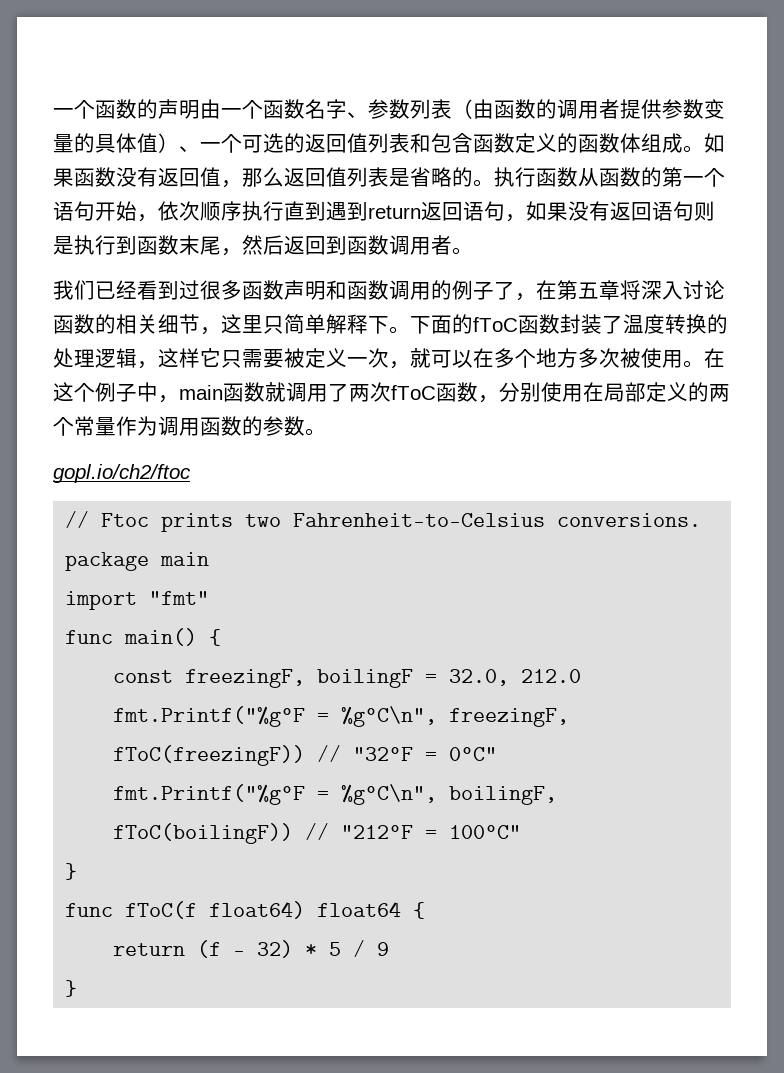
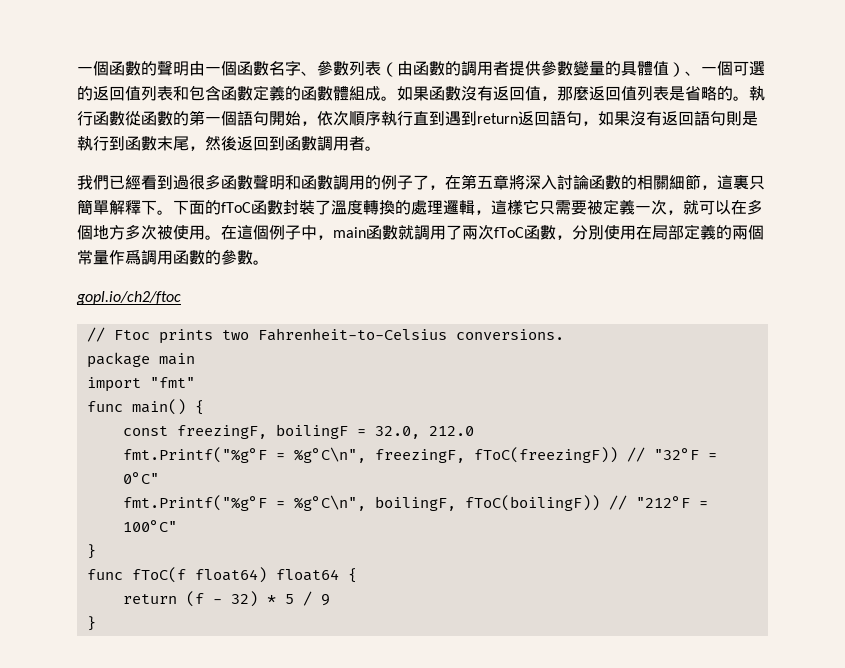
[53,99,410,119] 一个函数的声明由一个函数名字、参数 -> [77,60,349,76] 一個函數的聲明由一個函數名字、參數
[515,99,578,119] 数的调 -> [429,61,477,76] 數的調
[662,99,725,119] [53,133,137,153] 参数变量的具体 -> [541,60,653,76] 參數變量的具體
[221,133,284,153] 个可选 -> [717,61,765,76] 個可選
[494,133,662,153] 数定义的函数体组 -> [237,85,365,101] 數定義的函數體組
[95,167,137,187] 数没 -> [445,86,477,101] 數沒
[263,167,284,187] 么 -> [573,86,589,101] 麼
[494,167,725,187] [53,201,116,221] 执行函数从函数的第一个语句开 -> [749,86,765,101] [77,110,285,126] 執行函數從函數的第一個語句開
[200,201,263,221] 顺序执 -> [349,111,397,126] 順序執
[463,201,484,221] 语 -> [550,111,566,126] 語
[568,201,715,221] [53,235,179,255] 没有返回语句则是执行到函数 -> [630,111,758,126] [77,136,157,151] 沒有返回語句則是執行到函數
[263,235,284,255] 后 -> [221,136,237,151] 後
[368,235,410,255] 数调 -> [301,136,333,151] 數調
[74,280,410,300] 们已经看到过很多函数声明和函数调 -> [93,174,349,190] 們已經看到過很多函數聲明和函數調
[620,280,725,300] [53,314,728,335] [53,348,200,369] 将深入讨论函数的相关细节，这里只简单解释下。下面的fToC函数封装了温度转换的处理逻辑，这样 -> [509,174,765,190] [77,199,523,215] 將深入討論函數的相關細節，這裏只簡單解釋下。下面的fToC函數封裝了溫度轉換的處理邏輯，這樣
[326,348,347,367] 义 -> [619,199,635,215] 義
[515,349,536,368] 个 -> [77,225,93,240] 個
[53,382,95,402] 这个 -> [237,224,269,240] 這個
[244,382,730,403] [53,416,305,436] 数就调用了两次fToC函数，分别使用在局部定义的两个常量作为调用函数的参数 -> [382,224,764,240] [77,249,253,265] 數就調用了兩次fToC函數，分別使用在局部定義的兩個常量作爲調用函數的參數

